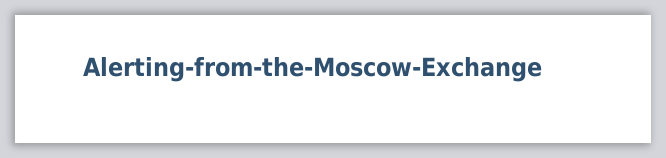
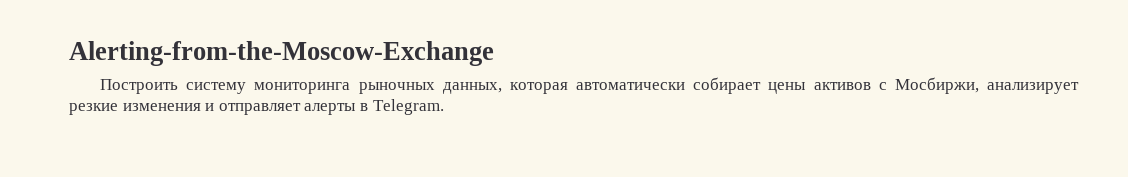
(542, 69) none -> [100,77,1079,94] [69,99,444,115] // Построить систему мониторинга рыночных данных, которая автоматически собирает цены активов с Мосбиржи, анализирует резкие изменения и отправляет алерты в Telegram.

